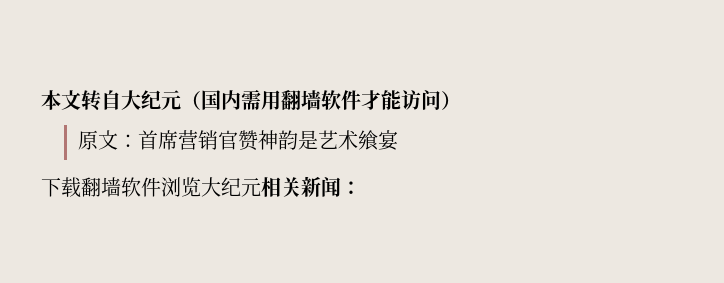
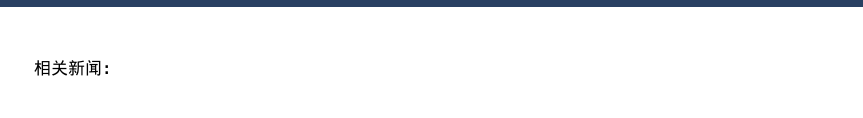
[41,89,461,111] [78,130,399,151] [41,177,261,198] 本文转自大纪元（国内需用翻墙软件才能访问） // 原文：首席营销官赞神韵是艺术飨宴 // 下载翻墙软件浏览大纪元 -> (34, 68) none

